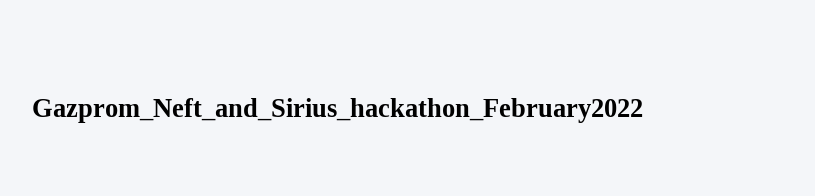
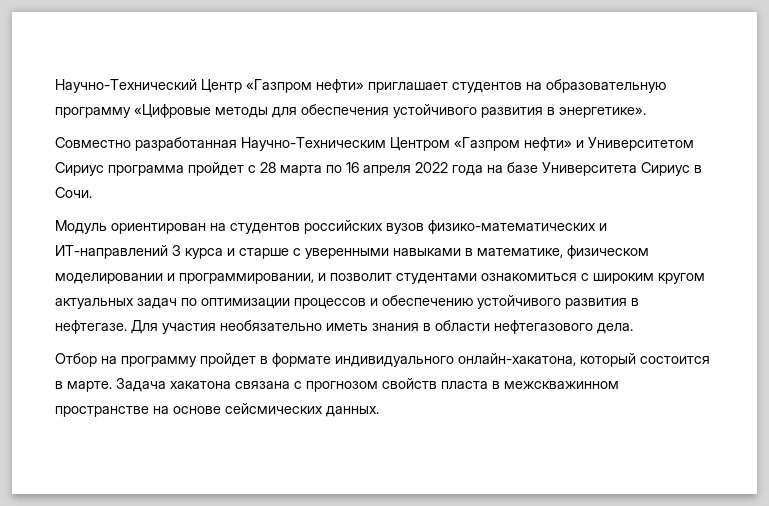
[32,98,643,123] Gazprom_Neft_and_Sirius_hackathon_February2022 -> [55,79,666,93] [55,104,646,118] [55,137,694,151] [55,162,702,176] [55,187,92,198] [55,220,607,234] [55,245,649,259] [55,273,705,284] [55,295,639,309] [55,320,633,334] [55,353,710,367] [55,378,619,392] [55,403,379,417] Научно-Технический Центр «Газпром нефти» приглашает студентов на образовательную программу «Цифровые методы для обеспечения устойчивого развития в энергетике». // Совместно разработанная Научно-Техническим Центром «Газпром нефти» и Университетом Сириус программа пройдет с 28 марта по 16 апреля 2022 года на базе Университета Сириус в Сочи. // Модуль ориентирован на студентов российских вузов физико-математических и ИТ-направлений 3 курса и старше с уверенными навыками в математике, физическом моделировании и программировании, и позволит студентами ознакомиться с широким кругом актуальных задач по оптимизации процессов и обеспечению устойчивого развития в нефтегазе. Для участия необязательно иметь знания в области нефтегазового дела. // Отбор на программу пройдет в формате индивидуального онлайн-хакатона, который состоится в марте. Задача хакатона связана с прогнозом свойств пласта в межскважинном пространстве на основе сейсмических данных.

